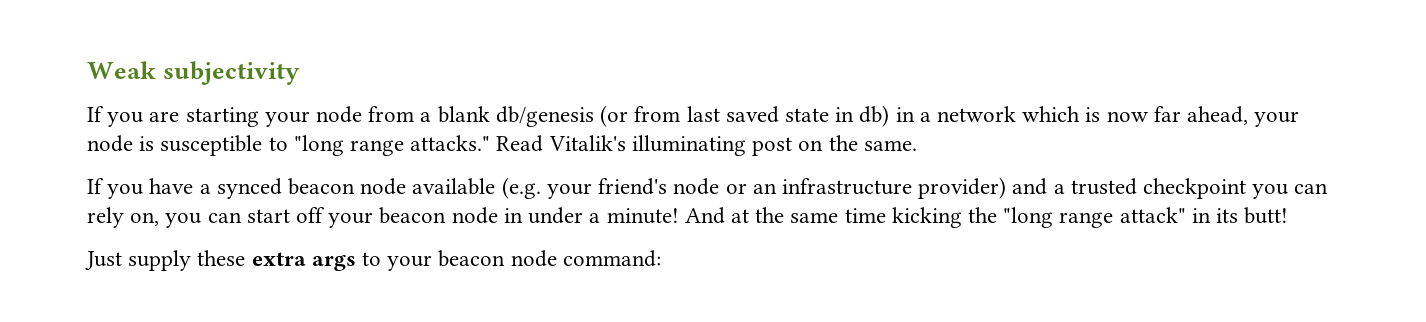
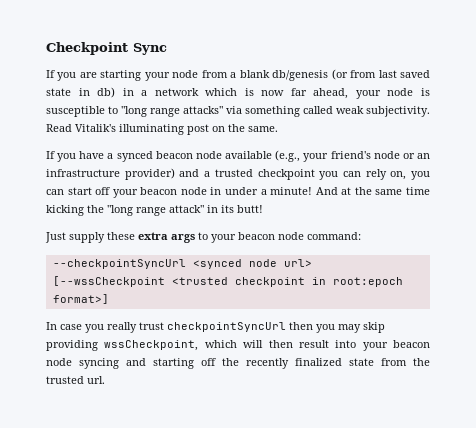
[87,61,301,85] Weak subjectivity -> [46,42,167,55] Checkpoint Sync
[410,135,491,151] attacks." -> [183,106,430,117] attacks" via something called weak subjectivity.
[501,177,541,199] (e.g. -> [275,150,301,162] (e.g.,
(661, 258) none -> [52,259,312,269] [52,276,403,287] [52,294,109,304] [46,322,385,333] [46,340,430,351] [46,358,430,369] [46,376,105,384] // --checkpointSyncUrl <synced node url> [--wssCheckpoint <trusted checkpoint in root:epoch format>] // In case you really trust checkpointSyncUrl then you may skip providing wssCheckpoint, which will then result into your beacon node syncing and starting off the recently finalized state from the trusted url.

